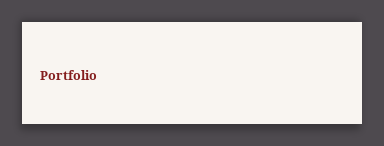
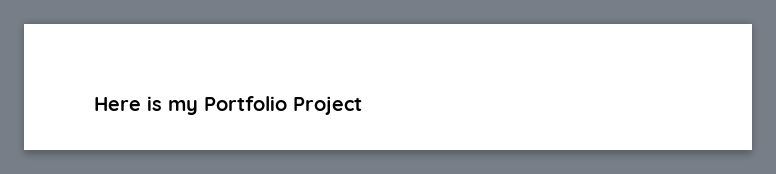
[40,70,97,80] Portfolio -> [94,96,362,115] Here is my Portfolio Project

